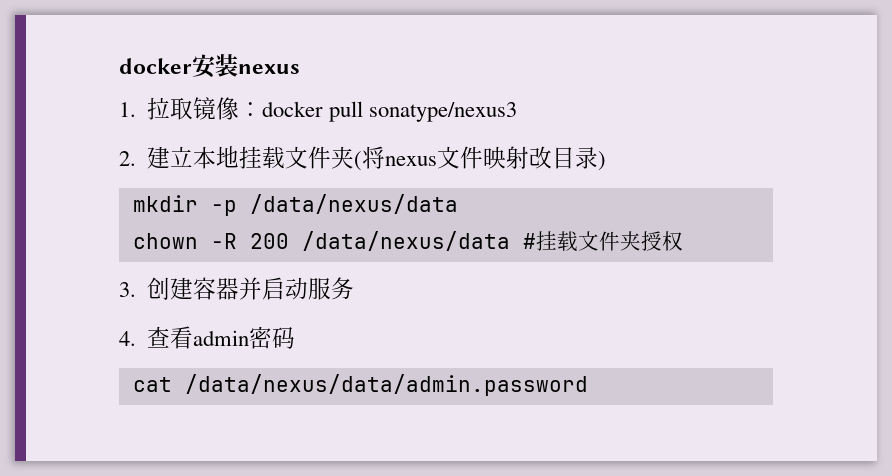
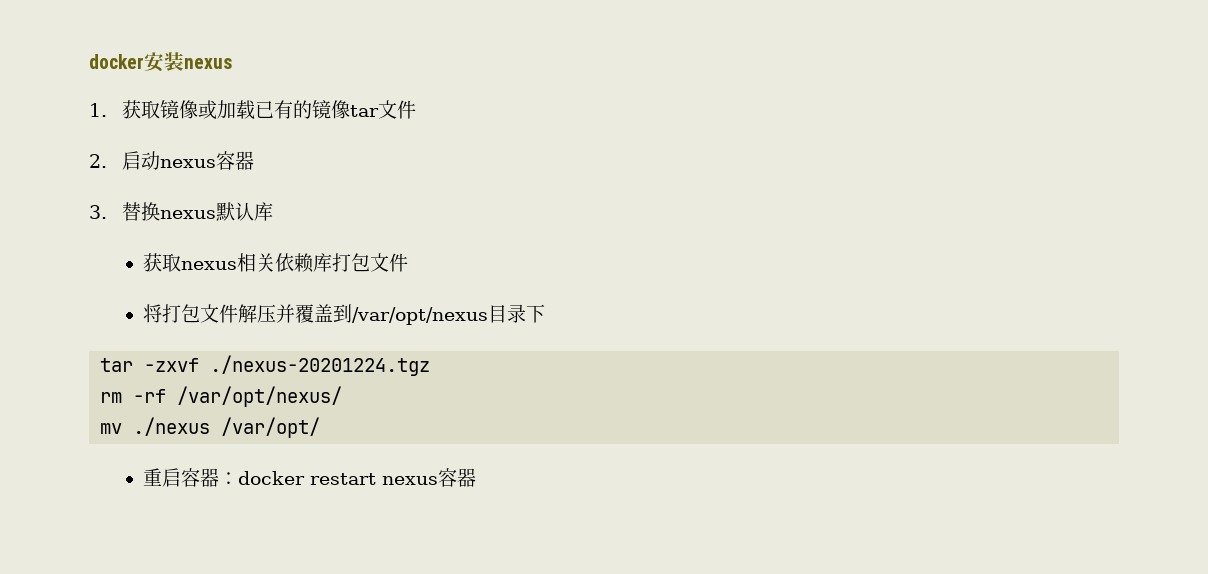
[147,97,518,122] [119,146,607,171] [132,194,458,216] [132,231,683,252] [119,277,355,300] [119,326,296,349] [132,374,588,396] 拉取镜像：docker pull sonatype/nexus3 // 2.建立本地挂载文件夹(将nexus文件映射改目录) // mkdir -p /data/nexus/data // chown -R 200 /data/nexus/data #挂载文件夹授权 // 3.创建容器并启动服务 // 4.查看admin密码 // cat /data/nexus/data/admin.password -> [121,100,416,120] [89,151,254,170] [89,202,273,221] [142,253,408,273] [142,304,545,325] [100,355,431,376] [100,386,343,407] [100,417,321,438] [142,468,476,487] 获取镜像或加载已有的镜像tar文件 // 2.启动nexus容器 // 3.替换nexus默认库 // 获取nexus相关依赖库打包文件 // 将打包文件解压并覆盖到/var/opt/nexus目录下 // tar -zxvf ./nexus-20201224.tgz // rm -rf /var/opt/nexus/ // mv ./nexus /var/opt/ // 重启容器：docker restart nexus容器

